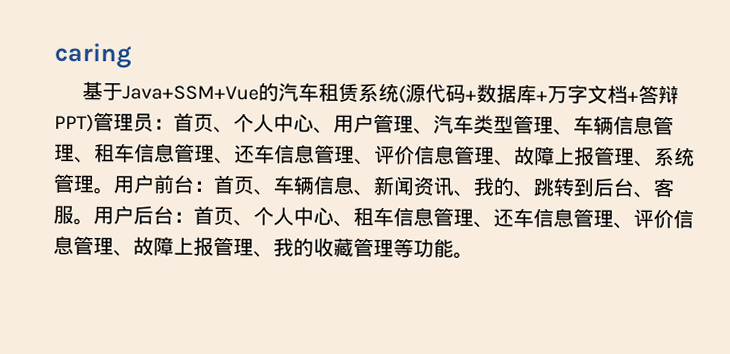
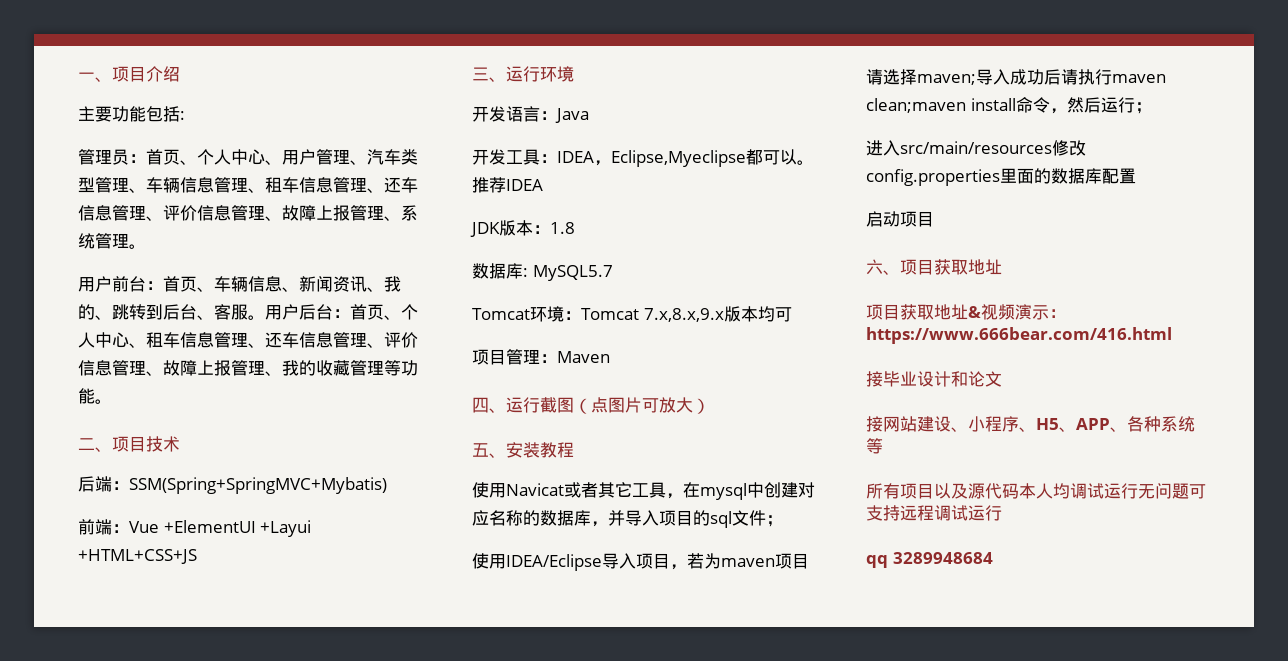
[54,42,132,69] [81,81,679,105] [54,113,94,133] caring // 基于Java+SSM+Vue的汽车租赁系统(源代码+数据库+万字文档+答辩PPT) -> [78,66,180,82] [78,106,185,122] 一、项目介绍 // 主要功能包括: //
(114, 191) none -> (146, 246) //
(474, 255) none -> [78,436,180,452] [78,476,387,494] [78,519,312,537] [78,549,197,564] [472,66,574,82] [472,106,589,123] [472,149,814,167] [472,177,543,193] [470,220,575,237] [472,263,613,281] [472,306,792,322] [472,349,610,365] [472,397,710,414] [472,442,574,458] [472,482,815,500] [472,510,783,528] [472,553,809,571] [866,69,1166,85] [866,97,1152,114] [866,140,1086,156] [866,168,1136,186] [866,211,934,227] [866,259,1002,275] [866,304,1066,320] [866,327,1172,344] [866,371,1002,387] [866,416,1195,432] [866,438,883,454] [866,483,1206,499] [866,505,1002,521] [866,552,993,568] // 二、项目技术 // 后端：SSM(Spring+SpringMVC+Mybatis) // 前端：Vue +ElementUI +Layui +HTML+CSS+JS // 三、运行环境 // 开发语言：Java // 开发工具：IDEA，Eclipse,Myeclipse都可以。推荐IDEA // JDK版本：1.8 // 数据库: MySQL5.7 // Tomcat环境：Tomcat 7.x,8.x,9.x版本均可 // 项目管理：Maven // 四、运行截图（点图片可放大） // 五、安装教程 // 使用Navicat或者其它工具，在mysql中创建对应名称的数据库，并导入项目的sql文件； // 使用IDEA/Eclipse导入项目，若为maven项目请选择maven;导入成功后请执行maven clean;maven install命令，然后运行； // 进入src/main/resources修改config.properties里面的数据库配置 // 启动项目 // 六、项目获取地址 // 项目获取地址&视频演示：https://www.666bear.com/416.html // 接毕业设计和论文 // 接网站建设、小程序、H5、APP、各种系统等 // 所有项目以及源代码本人均调试运行无问题可支持远程调试运行 // qq 3289948684

